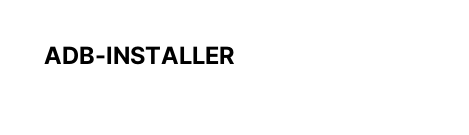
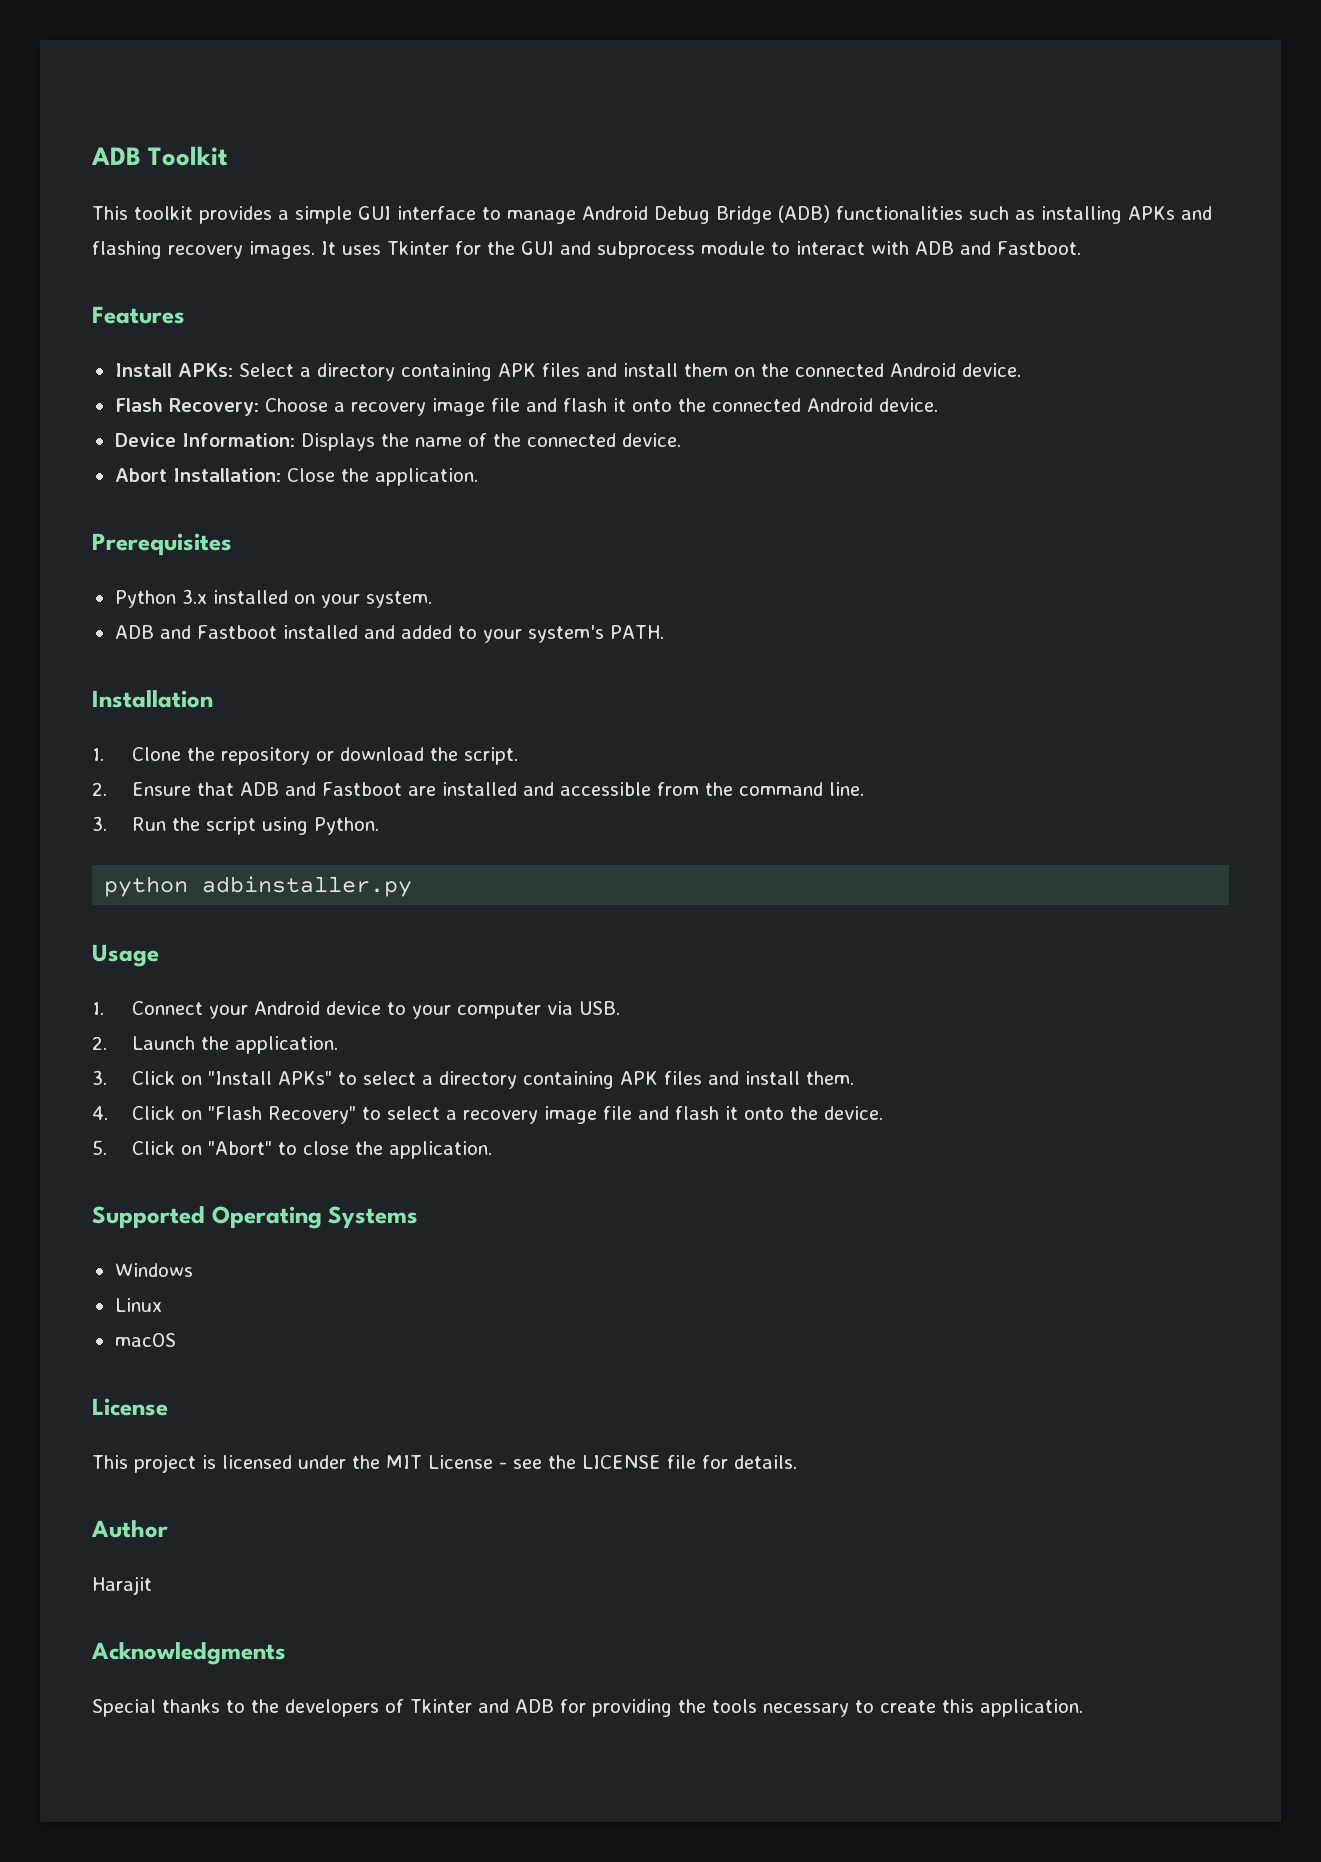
[44,46,235,65] ADB-INSTALLER -> [91,146,229,166] [92,205,1212,224] [92,241,1081,259] [92,306,185,324] [114,363,1021,381] [114,398,938,416] [114,433,681,451] [114,468,478,486] [92,533,232,556] [114,589,432,608] [114,625,664,643] [92,690,213,708] [92,747,518,765] [92,782,864,796] [92,816,379,835] [104,876,413,897] [92,944,159,967] [92,1001,620,1019] [92,1036,338,1054] [92,1070,854,1089] [92,1106,883,1124] [92,1140,492,1159] [92,1206,419,1229] [114,1263,193,1277] [114,1298,162,1312] [114,1333,176,1347] [92,1398,168,1416] [92,1454,797,1473] [91,1520,168,1538] [92,1576,152,1595] [91,1642,286,1665] [92,1699,1083,1717] ADB Toolkit // This toolkit provides a simple GUI interface to manage Android Debug Bridge (ADB) functionalities such as installing APKs and flashing recovery images. It uses Tkinter for the GUI and subprocess module to interact with ADB and Fastboot. // Features // Install APKs: Select a directory containing APK files and install them on the connected Android device. // Flash Recovery: Choose a recovery image file and flash it onto the connected Android device. // Device Information: Displays the name of the connected device. // Abort Installation: Close the application. // Prerequisites // Python 3.x installed on your system. // ADB and Fastboot installed and added to your system's PATH. // Installation // 1. Clone the repository or download the script. // 2. Ensure that ADB and Fastboot are installed and accessible from the command line. // 3. Run the script using Python. // python adbinstaller.py // Usage // 1. Connect your Android device to your computer via USB. // 2. Launch the application. // 3. Click on "Install APKs" to select a directory containing APK files and install them. // 4. Click on "Flash Recovery" to select a recovery image file and flash it onto the device. // 5. Click on "Abort" to close the application. // Supported Operating Systems // Windows // Linux // macOS // License // This project is licensed under the MIT License - see the LICENSE file for details. // Author // Harajit // Acknowledgments // Special thanks to the developers of Tkinter and ADB for providing the tools necessary to create this application.

